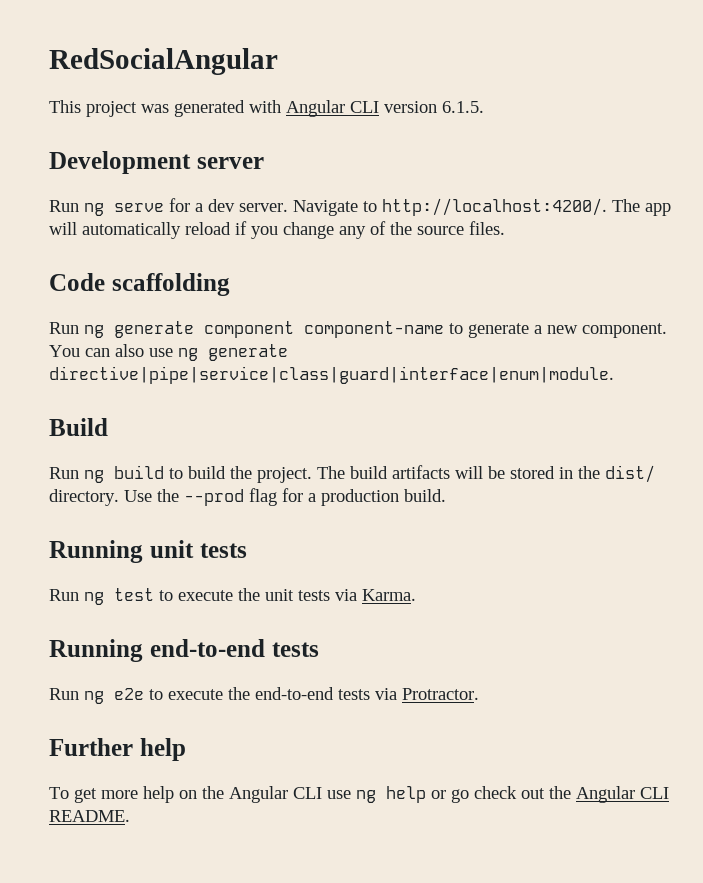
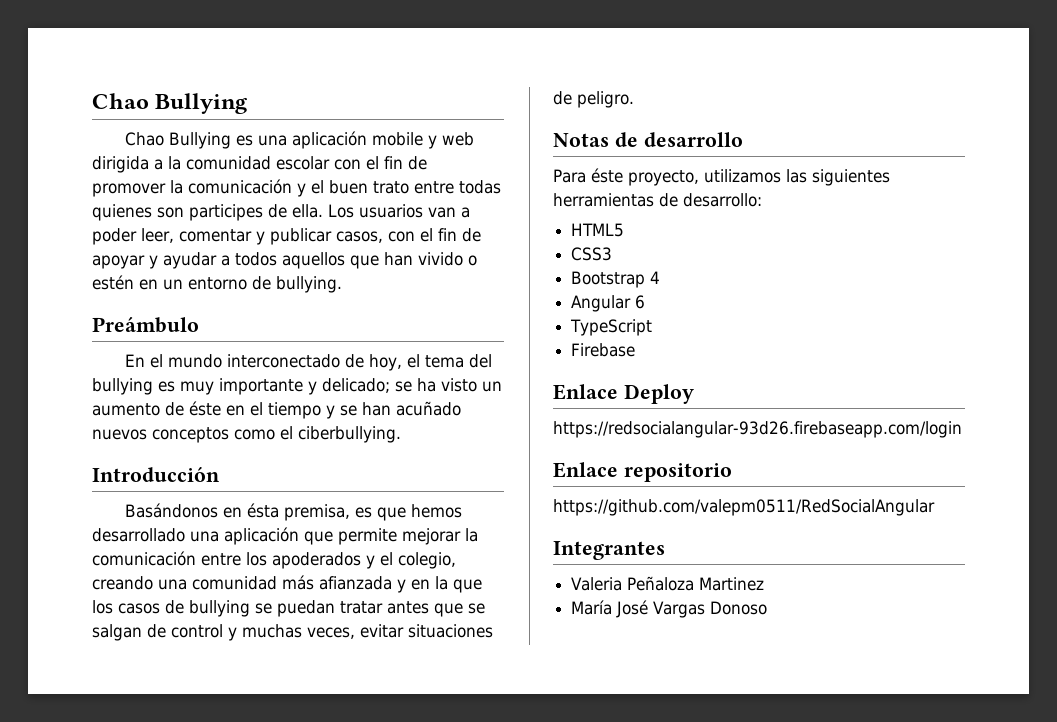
[49,48,278,75] [49,100,484,117] [49,151,264,174] [49,198,671,216] [49,221,505,239] [49,273,230,296] [49,321,667,338] [49,344,288,361] [49,366,614,384] [49,418,108,436] [49,465,655,483] [49,488,446,506] [49,540,247,563] [49,588,416,605] [49,639,319,662] [49,687,479,704] [49,738,186,761] [49,786,669,803] [49,810,130,822] RedSocialAngular // This project was generated with Angular CLI version 6.1.5. // Development server // Run ng serve for a dev server. Navigate to http://localhost:4200/. The app will automatically reload if you change any of the source files. // Code scaffolding // Run ng generate component component-name to generate a new component. You can also use ng generate directive|pipe|service|class|guard|interface|enum|module. // Build // Run ng build to build the project. The build artifacts will be stored in the dist/ directory. Use the --prod flag for a production build. // Running unit tests // Run ng test to execute the unit tests via Karma. // Running end-to-end tests // Run ng e2e to execute the end-to-end tests via Protractor. // Further help // To get more help on the Angular CLI use ng help or go check out the Angular CLI README. -> [92,93,248,114] [125,131,475,149] [92,156,427,173] [92,179,501,197] [92,204,470,221] [92,228,481,245] [92,252,477,269] [92,275,342,293] [92,317,199,333] [125,354,493,371] [92,378,502,395] [92,401,461,419] [92,426,401,443] [92,467,220,482] [125,503,463,521] [92,527,478,545] [92,551,456,569] [92,575,482,593] [92,600,485,617] [92,624,493,641] [553,91,634,108] [553,132,743,147] [553,168,890,186] [553,193,762,207] [571,223,625,237] [571,247,613,261] [571,271,661,288] [571,295,646,312] [570,319,653,336] [571,343,636,357] [553,384,694,404] [553,421,962,438] [553,462,732,482] [553,499,935,516] [553,541,665,560] [571,576,765,591] [571,600,768,618] Chao Bullying // Chao Bullying es una aplicación mobile y web dirigida a la comunidad escolar con el fin de promover la comunicación y el buen trato entre todas quienes son participes de ella. Los usuarios van a poder leer, comentar y publicar casos, con el fin de apoyar y ayudar a todos aquellos que han vivido o estén en un entorno de bullying. // Preámbulo // En el mundo interconectado de hoy, el tema del bullying es muy importante y delicado; se ha visto un aumento de éste en el tiempo y se han acuñado nuevos conceptos como el ciberbullying. // Introducción // Basándonos en ésta premisa, es que hemos desarrollado una aplicación que permite mejorar la comunicación entre los apoderados y el colegio, creando una comunidad más afianzada y en la que los casos de bullying se puedan tratar antes que se salgan de control y muchas veces, evitar situaciones de peligro. // Notas de desarrollo // Para éste proyecto, utilizamos las siguientes herramientas de desarrollo: // HTML5 // CSS3 // Bootstrap 4 // Angular 6 // TypeScript // Firebase // Enlace Deploy // https://redsocialangular-93d26.firebaseapp.com/login // Enlace repositorio // https://github.com/valepm0511/RedSocialAngular // Integrantes // Valeria Peñaloza Martinez // María José Vargas Donoso

